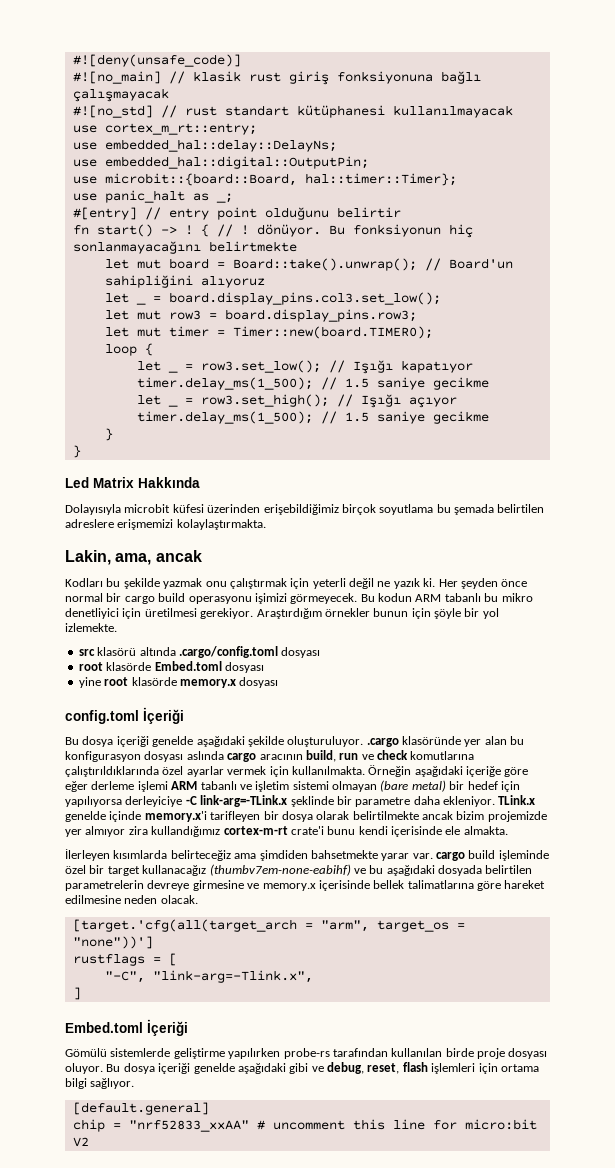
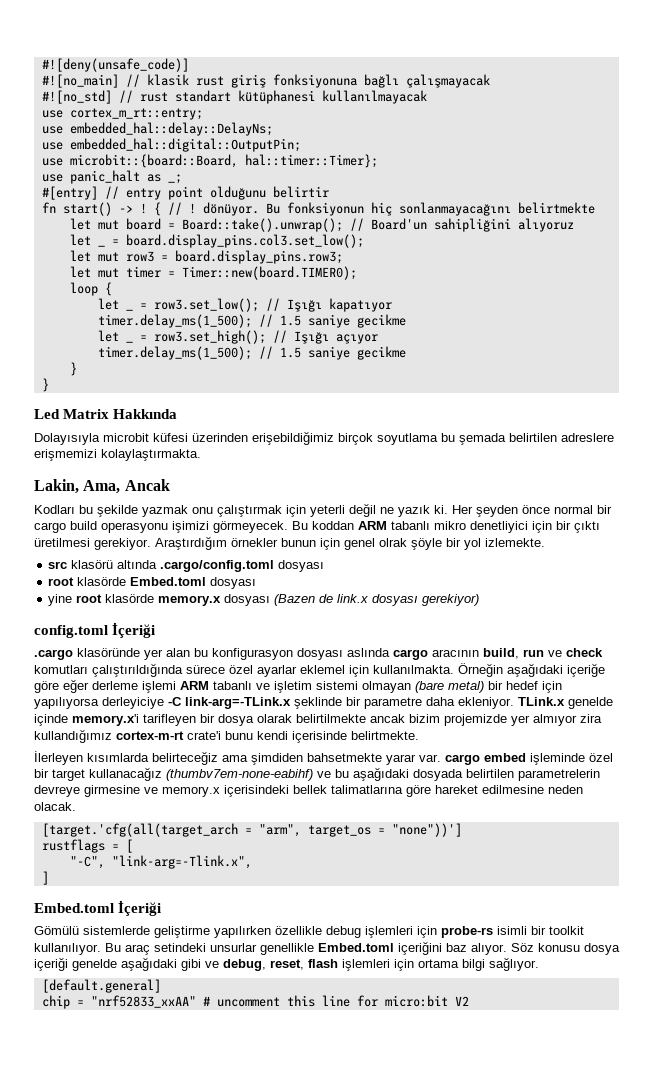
[115,550,202,565] ama, ancak -> [83,479,170,494] Ama, Ancak
[378,593,499,602] kodun ARM tabanlı bu -> [312,521,430,530] koddan ARM tabanlı
(142, 613) none -> [556,521,600,533] bir çıktı
(431, 613) none -> [344,538,407,550] genel olrak
[65,707,184,724] [65,736,364,747] // config.toml İçeriği // Bu dosya içeriği genelde aşağıdaki şekilde oluşturuluyor. -> [274,594,480,606] [34,622,156,638] (Bazen de link.x dosyası gerekiyor) // config.toml İçeriği //
[410,751,475,760] [65,766,159,777] komutlarına çalıştırıldıklarında -> [34,663,225,677] komutları çalıştırıldığında sürece
[227,766,267,775] vermek -> [300,665,345,674] eklemel
[445,826,508,835] ele almakta. -> [351,731,419,740] belirtmekte.
[468,850,496,859] build -> [484,753,526,762] embed
[318,880,370,891] içerisinde -> [224,785,289,797] içerisindeki
[283,1048,548,1059] [65,1063,121,1074] probe-rs tarafından kullanılan birde proje dosyası oluyor. Bu -> [275,926,584,938] [34,941,580,955] özellikle debug işlemleri için probe-rs isimli bir toolkit kullanılıyor. Bu araç setindeki unsurlar genellikle Embed.toml içeriğini baz alıyor. Söz konusu

